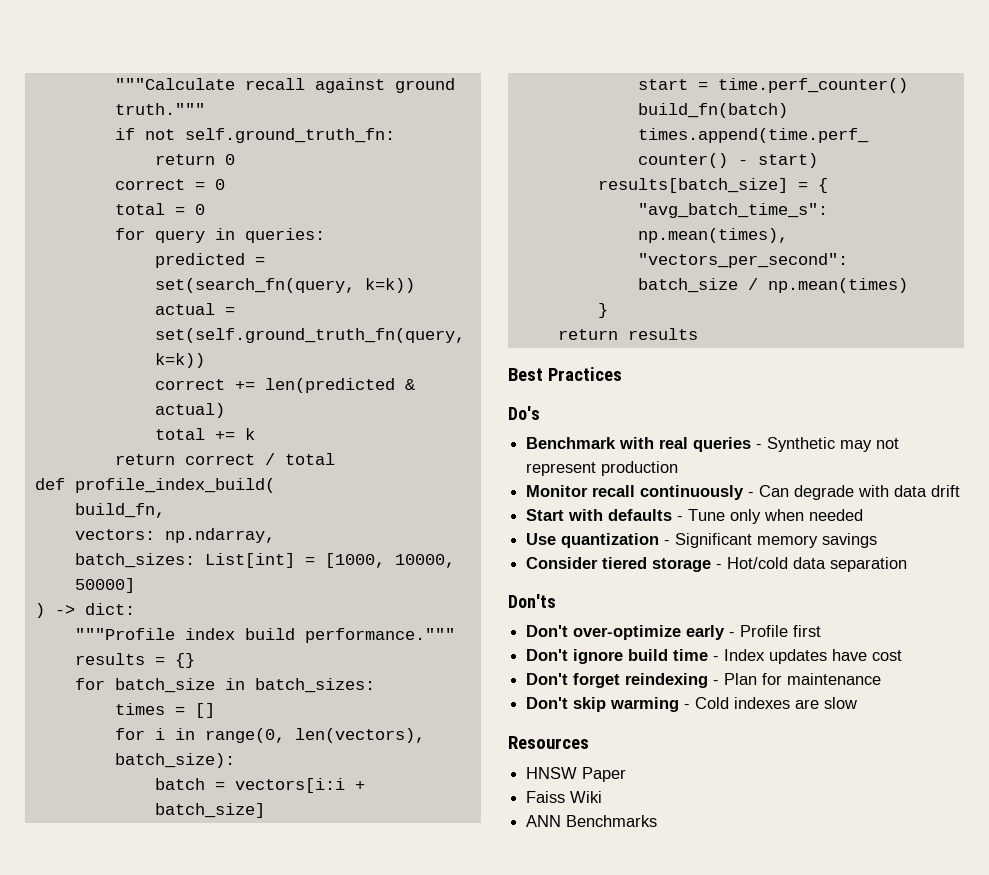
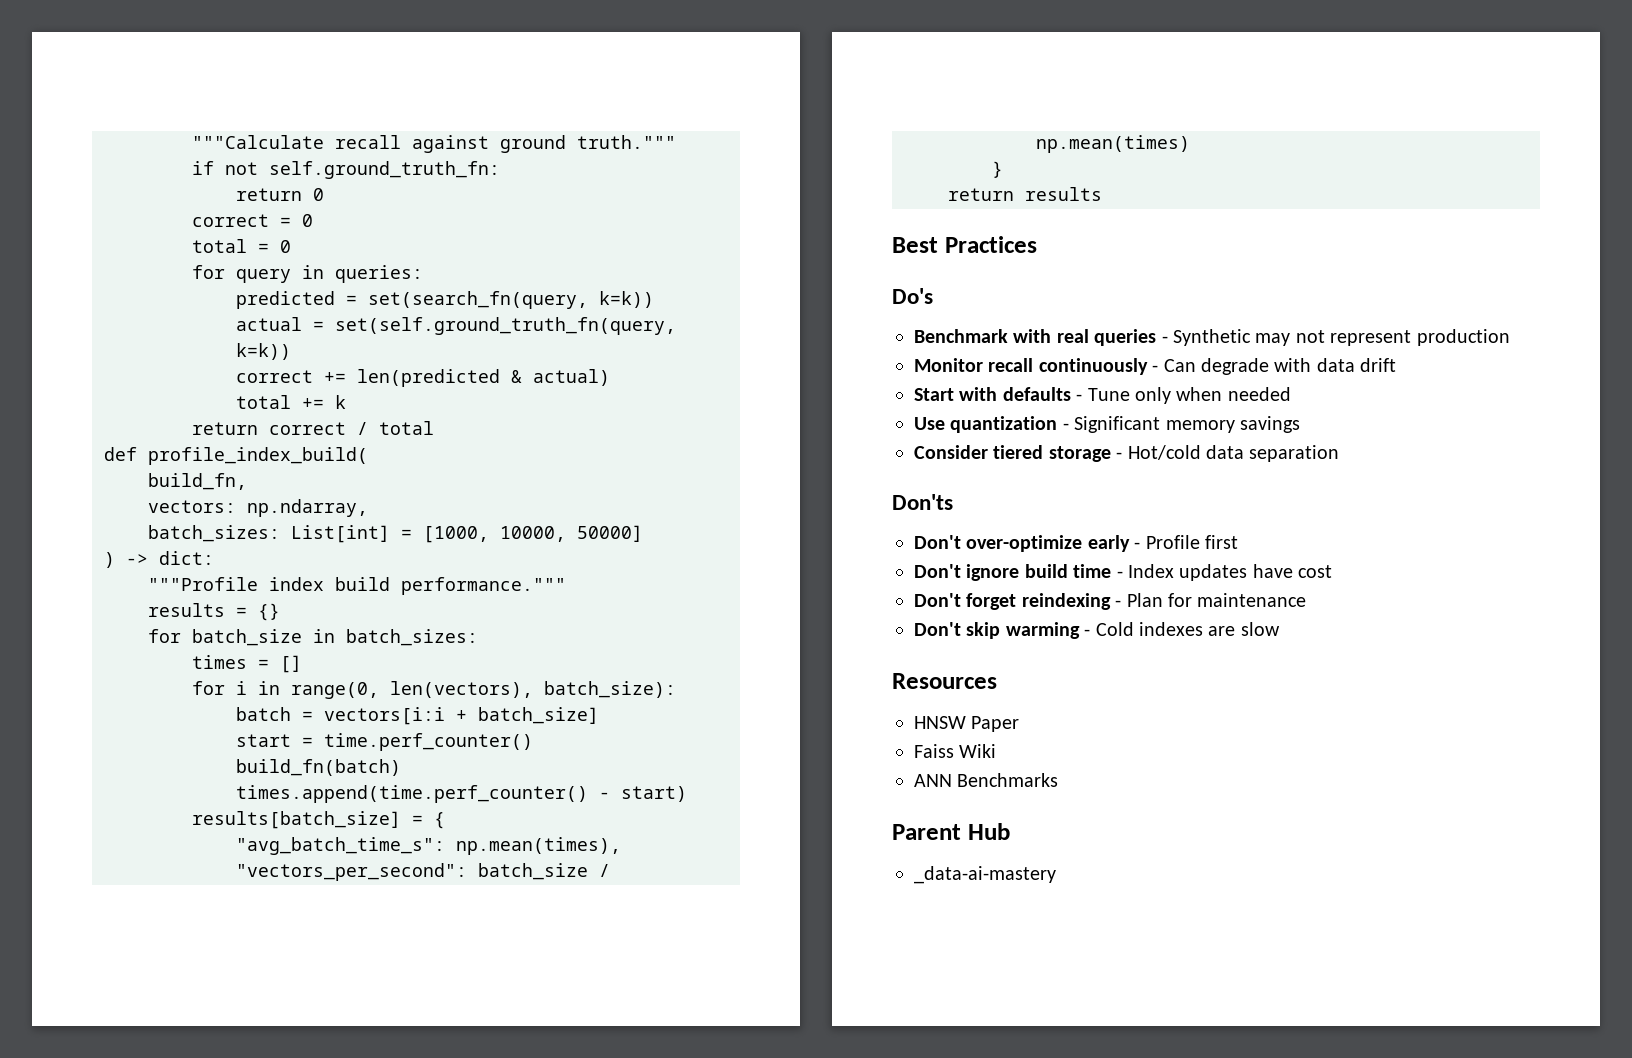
(658, 821) none -> [892,823,1010,840] [914,866,1056,884] // Parent Hub // _data-ai-mastery

